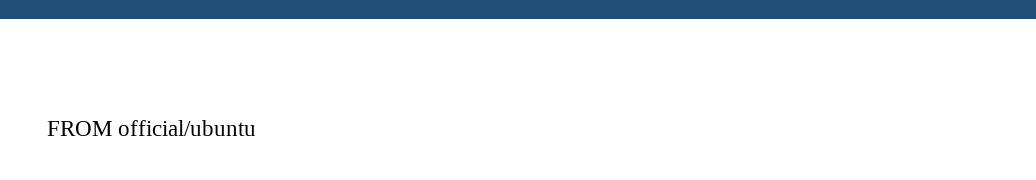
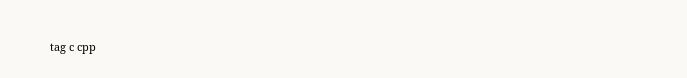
[47,120,257,136] FROM official/ubuntu -> [50,43,96,54] tag c cpp

